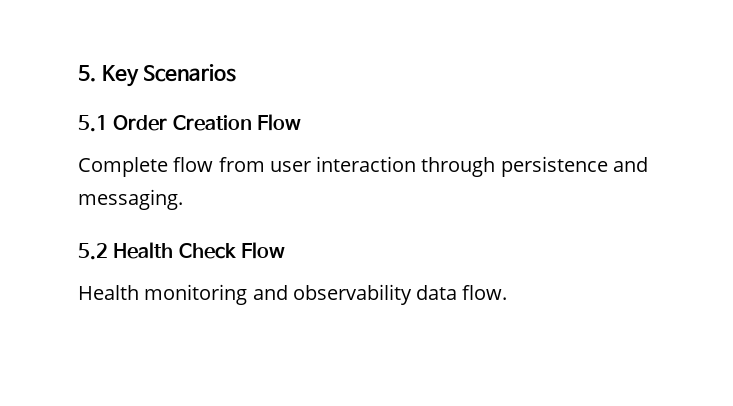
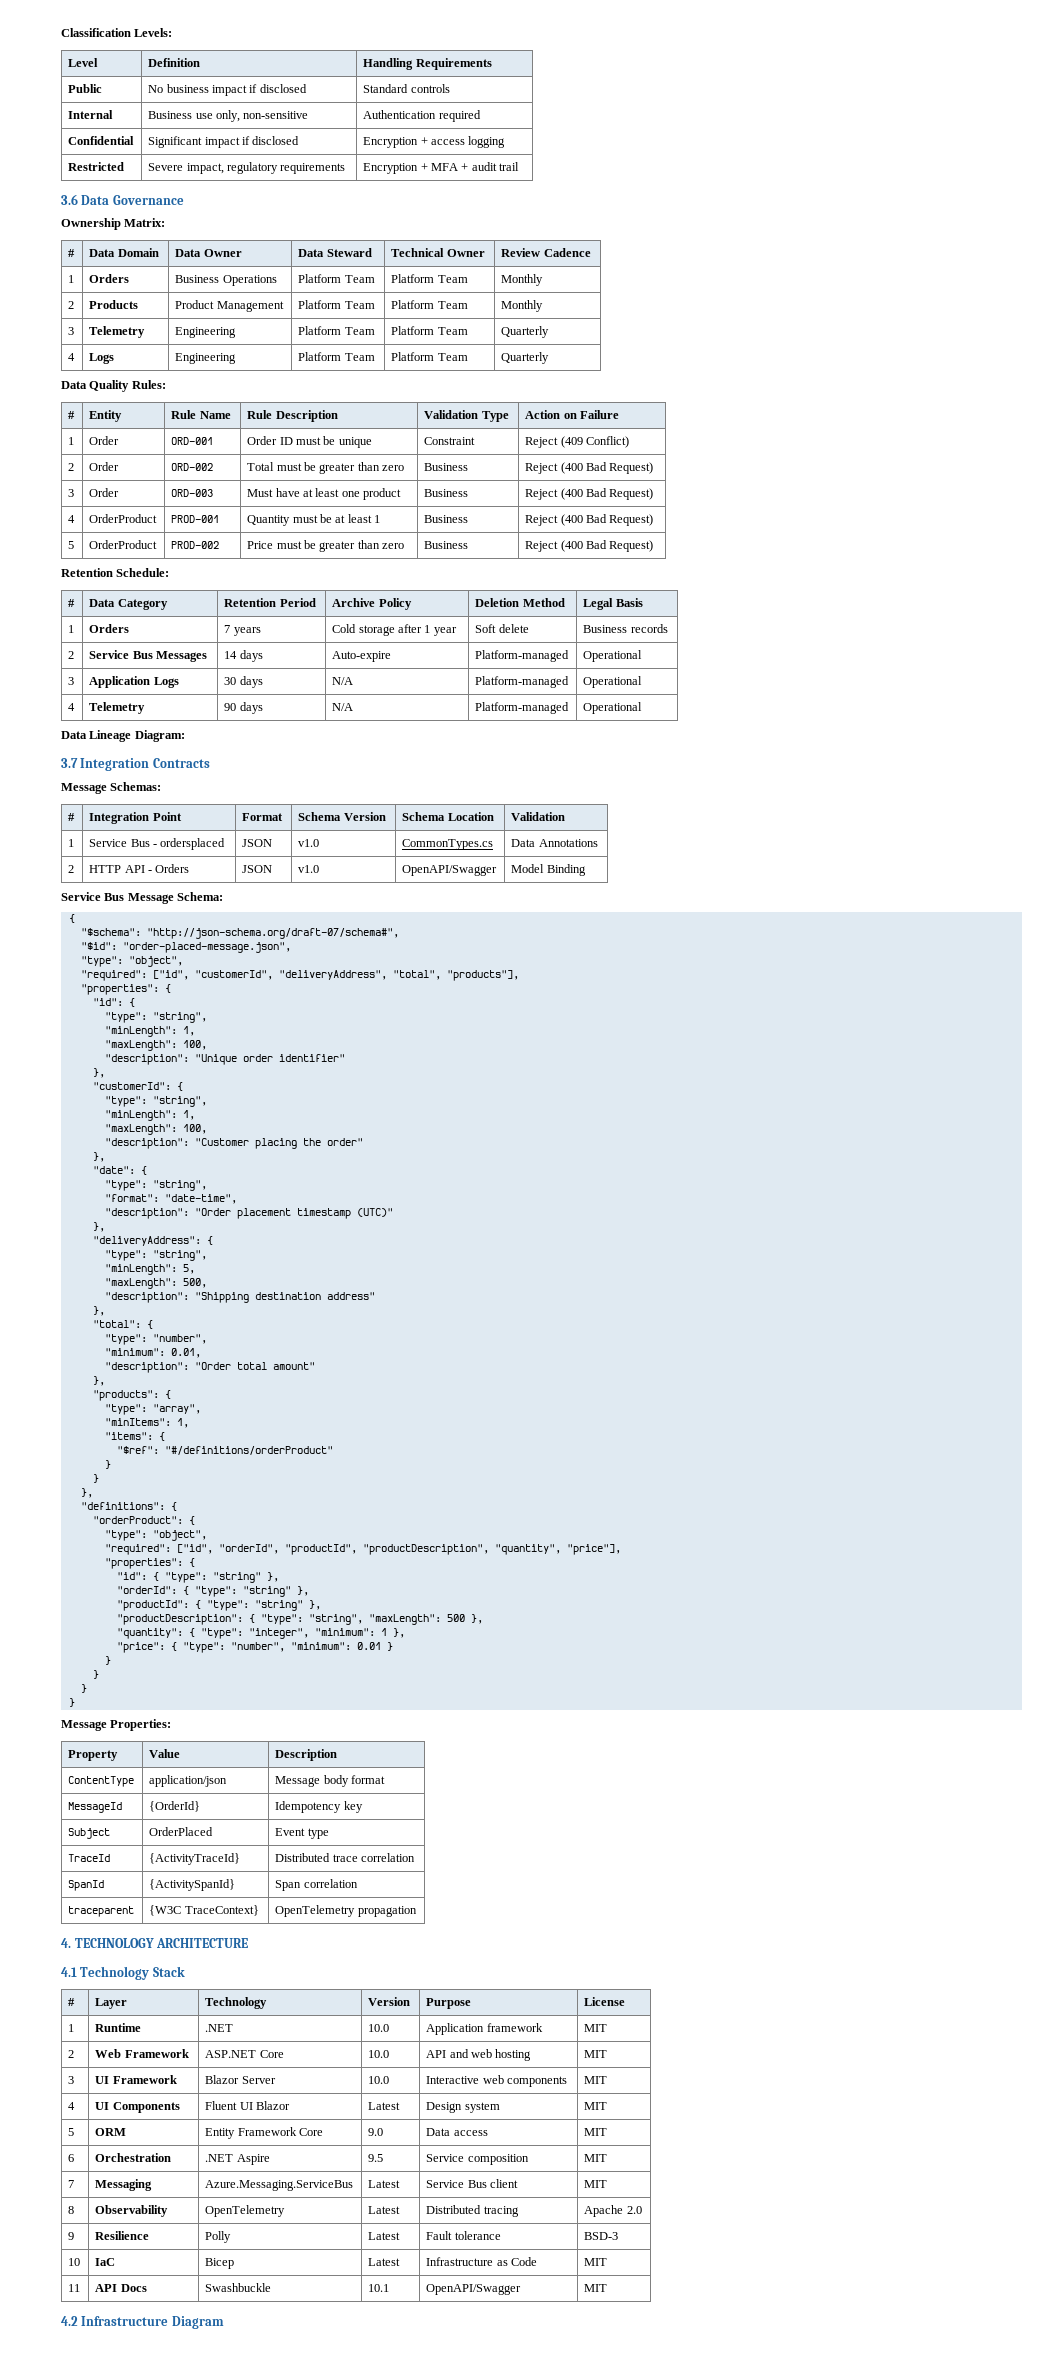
[78,64,237,87] [78,114,302,132] [78,156,648,177] [78,189,183,210] [78,242,286,260] [78,284,508,305] 5. Key Scenarios // 5.1 Order Creation Flow // Complete flow from user interaction through persistence and messaging. // 5.2 Health Check Flow // Health monitoring and observability data flow. -> [61,28,173,37] [68,58,99,67] [148,58,201,67] [363,58,492,70] [68,84,103,93] [148,84,307,96] [363,84,450,93] [68,110,114,119] [148,110,309,122] [363,110,481,122] [68,136,135,145] [148,136,300,148] [363,136,506,148] [68,162,125,171] [148,162,346,174] [363,162,520,174] [61,194,184,205] [61,218,166,230] [68,249,76,257] [89,248,159,257] [175,249,242,257] [298,248,372,257] [391,248,485,257] [501,248,591,257] [68,275,75,283] [89,274,130,283] [175,275,277,286] [298,274,375,283] [391,274,468,283] [501,274,544,286] [68,301,75,309] [89,300,139,309] [175,300,284,312] [298,300,375,309] [391,300,468,309] [501,300,544,312] [68,327,75,335] [89,326,146,338] [175,327,237,338] [298,326,375,335] [391,326,468,335] [501,326,550,338] [68,353,76,361] [89,353,115,364] [175,353,237,364] [298,352,375,361] [391,352,468,361] [501,352,550,364] [61,380,166,392] [68,411,76,419] [89,410,123,422] [171,410,231,419] [247,410,338,422] [424,410,509,422] [525,410,619,419] [68,437,75,445] [89,436,120,445] [171,437,214,445] [247,436,372,448] [424,437,476,445] [525,436,629,448] [68,463,75,471] [89,462,120,471] [171,463,214,471] [247,462,405,474] [424,463,469,471] [525,462,654,474] [68,489,75,497] [89,488,120,497] [171,489,214,497] [247,488,402,500] [424,489,469,497] [525,488,654,500] [68,515,76,523] [89,514,158,523] [171,515,220,523] [247,514,381,526] [424,515,469,523] [525,514,654,526] [68,541,75,549] [89,540,158,549] [171,541,220,549] [247,540,405,552] [424,541,469,549] [525,540,654,552] [61,568,170,577] [68,599,76,607] [89,599,168,610] [224,598,316,607] [332,598,412,610] [475,598,565,607] [583,598,643,610] [68,625,75,633] [89,624,130,633] [224,625,261,636] [332,624,457,636] [475,624,529,633] [583,624,668,633] [68,651,75,659] [89,650,207,662] [224,650,263,662] [332,651,392,662] [475,650,570,662] [583,650,643,662] [68,677,75,685] [89,676,179,688] [224,676,263,688] [332,677,354,685] [475,676,570,688] [583,676,643,688] [68,703,76,711] [89,702,146,714] [224,702,263,714] [332,703,354,711] [475,702,570,714] [583,702,643,714] [61,730,185,742] [61,758,210,771] [61,782,162,794] [68,813,76,821] [89,812,182,824] [242,813,284,821] [298,812,386,821] [402,812,494,821] [511,812,566,821] [68,839,75,847] [89,838,226,850] [242,839,273,847] [298,839,320,847] [402,839,494,850] [511,839,598,847] [68,865,75,873] [89,864,190,873] [242,865,273,873] [298,865,320,873] [402,865,498,876] [511,864,586,876] [61,892,224,904] [68,914,75,923] [80,928,399,939] [80,942,291,953] [80,956,183,967] [80,970,519,981] [80,984,171,995] [92,998,135,1007] [104,1012,207,1023] [104,1026,195,1037] [104,1040,207,1051] [104,1054,345,1065] [92,1068,105,1078] [92,1082,183,1091] [104,1096,207,1107] [104,1110,195,1121] [104,1124,207,1135] [104,1138,363,1149] [92,1152,105,1162] [92,1166,147,1175] [104,1180,207,1191] [104,1194,237,1204] [104,1208,393,1219] [92,1222,105,1232] [92,1236,213,1246] [104,1250,207,1261] [104,1264,195,1275] [104,1278,207,1289] [104,1292,375,1303] [92,1306,105,1316] [92,1320,153,1329] [104,1334,207,1345] [104,1348,201,1358] [104,1362,315,1373] [92,1376,105,1386] [92,1390,171,1401] [104,1404,201,1415] [104,1418,189,1428] [104,1432,165,1441] [116,1446,333,1455] [104,1460,111,1469] [92,1474,99,1483] [80,1488,93,1498] [80,1502,177,1511] [92,1516,195,1525] [104,1530,207,1541] [104,1544,621,1555] [104,1558,195,1569] [116,1572,279,1583] [116,1586,309,1597] [116,1600,321,1611] [116,1614,483,1625] [116,1628,405,1639] [116,1642,393,1653] [104,1656,111,1665] [92,1670,99,1679] [80,1684,87,1693] [68,1698,75,1707] [61,1719,172,1731] [68,1750,119,1761] [149,1749,181,1758] [275,1749,338,1761] [68,1776,135,1787] [149,1775,228,1787] [275,1775,385,1787] [68,1802,123,1813] [149,1801,201,1812] [275,1801,363,1813] [68,1828,111,1839] [149,1827,214,1836] [275,1828,329,1839] [68,1854,111,1862] [149,1853,241,1865] [275,1853,415,1862] [68,1880,105,1891] [149,1879,236,1891] [275,1879,358,1891] [68,1906,135,1917] [149,1905,259,1916] [275,1905,417,1917] [61,1938,249,1948] [61,1966,185,1980] [68,1998,76,2006] [95,1998,128,2009] [205,1997,268,2009] [368,1997,411,2006] [426,1998,472,2009] [584,1997,626,2006] [68,2024,75,2032] [95,2023,142,2032] [205,2024,234,2032] [368,2024,390,2032] [426,2023,543,2035] [584,2024,608,2032] [68,2050,75,2058] [95,2049,189,2058] [205,2050,284,2058] [368,2050,390,2058] [426,2049,532,2061] [584,2050,608,2058] [68,2076,75,2084] [95,2075,177,2084] [205,2075,276,2084] [368,2076,390,2084] [426,2075,567,2087] [584,2076,608,2084] [68,2102,76,2110] [95,2102,180,2113] [205,2101,290,2110] [368,2102,401,2110] [426,2102,500,2113] [584,2102,608,2110] [68,2128,75,2136] [95,2128,127,2136] [205,2127,323,2139] [368,2128,384,2136] [426,2128,488,2136] [584,2128,608,2136] [68,2154,75,2162] [95,2153,172,2162] [205,2154,270,2165] [368,2154,384,2162] [426,2154,529,2165] [584,2154,608,2162] [68,2180,75,2188] [95,2179,153,2191] [205,2180,354,2191] [368,2180,401,2188] [426,2179,518,2188] [584,2180,608,2188] [68,2206,75,2214] [95,2205,169,2217] [205,2205,286,2217] [368,2206,401,2214] [426,2205,519,2217] [584,2205,642,2217] [68,2232,75,2240] [95,2231,150,2240] [205,2231,232,2243] [368,2232,401,2240] [426,2231,501,2240] [584,2232,619,2240] [68,2258,81,2266] [95,2258,116,2266] [205,2258,235,2269] [368,2258,401,2266] [426,2257,537,2266] [584,2258,608,2266] [68,2284,81,2292] [95,2284,147,2292] [205,2283,272,2292] [368,2284,390,2292] [426,2284,522,2295] [584,2284,608,2292] [61,2316,224,2329] Classification Levels: // Level | Definition | Handling Requirements // Public | No business impact if disclosed | Standard controls // Internal | Business use only, non-sensitive | Authentication required // Confidential | Significant impact if disclosed | Encryption + access logging // Restricted | Severe impact, regulatory requirements | Encryption + MFA + audit trail // 3.6 Data Governance // Ownership Matrix: // # | Data Domain | Data Owner | Data Steward | Technical Owner | Review Cadence // 1 | Orders | Business Operations | Platform Team | Platform Team | Monthly // 2 | Products | Product Management | Platform Team | Platform Team | Monthly // 3 | Telemetry | Engineering | Platform Team | Platform Team | Quarterly // 4 | Logs | Engineering | Platform Team | Platform Team | Quarterly // Data Quality Rules: // # | Entity | Rule Name | Rule Description | Validation Type | Action on Failure // 1 | Order | ORD-001 | Order ID must be unique | Constraint | Reject (409 Conflict) // 2 | Order | ORD-002 | Total must be greater than zero | Business | Reject (400 Bad Request) // 3 | Order | ORD-003 | Must have at least one product | Business | Reject (400 Bad Request) // 4 | OrderProduct | PROD-001 | Quantity must be at least 1 | Business | Reject (400 Bad Request) // 5 | OrderProduct | PROD-002 | Price must be greater than zero | Business | Reject (400 Bad Request) // Retention Schedule: // # | Data Category | Retention Period | Archive Policy | Deletion Method | Legal Basis // 1 | Orders | 7 years | Cold storage after 1 year | Soft delete | Business records // 2 | Service Bus Messages | 14 days | Auto-expire | Platform-managed | Operational // 3 | Application Logs | 30 days | N/A | Platform-managed | Operational // 4 | Telemetry | 90 days | N/A | Platform-managed | Operational // Data Lineage Diagram: // 3.7 Integration Contracts // Message Schemas: // # | Integration Point | Format | Schema Version | Schema Location | Validation // 1 | Service Bus - ordersplaced | JSON | v1.0 | CommonTypes.cs | Data Annotations // 2 | HTTP API - Orders | JSON | v1.0 | OpenAPI/Swagger | Model Binding // Service Bus Message Schema: // { // "$schema": "http://json-schema.org/draft-07/schema#", // "$id": "order-placed-message.json", // "type": "object", // "required": ["id", "customerId", "deliveryAddress", "total", "products"], // "properties": { // "id": { // "type": "string", // "minLength": 1, // "maxLength": 100, // "description": "Unique order identifier" // }, // "customerId": { // "type": "string", // "minLength": 1, // "maxLength": 100, // "description": "Customer placing the order" // }, // "date": { // "type": "string", // "format": "date-time", // "description": "Order placement timestamp (UTC)" // }, // "deliveryAddress": { // "type": "string", // "minLength": 5, // "maxLength": 500, // "description": "Shipping destination address" // }, // "total": { // "type": "number", // "minimum": 0.01, // "description": "Order total amount" // }, // "products": { // "type": "array", // "minItems": 1, // "items": { // "$ref": "#/definitions/orderProduct" // } // } // }, // "definitions": { // "orderProduct": { // "type": "object", // "required": ["id", "orderId", "productId", "productDescription", "quantity", "price"], // "properties": { // "id": { "type": "string" }, // "orderId": { "type": "string" }, // "productId": { "type": "string" }, // "productDescription": { "type": "string", "maxLength": 500 }, // "quantity": { "type": "integer", "minimum": 1 }, // "price": { "type": "number", "minimum": 0.01 } // } // } // } // } // Message Properties: // Property | Value | Description // ContentType | application/json | Message body format // MessageId | {OrderId} | Idempotency key // Subject | OrderPlaced | Event type // TraceId | {ActivityTraceId} | Distributed trace correlation // SpanId | {ActivitySpanId} | Span correlation // traceparent | {W3C TraceContext} | OpenTelemetry propagation // 4. TECHNOLOGY ARCHITECTURE // 4.1 Technology Stack // # | Layer | Technology | Version | Purpose | License // 1 | Runtime | .NET | 10.0 | Application framework | MIT // 2 | Web Framework | ASP.NET Core | 10.0 | API and web hosting | MIT // 3 | UI Framework | Blazor Server | 10.0 | Interactive web components | MIT // 4 | UI Components | Fluent UI Blazor | Latest | Design system | MIT // 5 | ORM | Entity Framework Core | 9.0 | Data access | MIT // 6 | Orchestration | .NET Aspire | 9.5 | Service composition | MIT // 7 | Messaging | Azure.Messaging.ServiceBus | Latest | Service Bus client | MIT // 8 | Observability | OpenTelemetry | Latest | Distributed tracing | Apache 2.0 // 9 | Resilience | Polly | Latest | Fault tolerance | BSD-3 // 10 | IaC | Bicep | Latest | Infrastructure as Code | MIT // 11 | API Docs | Swashbuckle | 10.1 | OpenAPI/Swagger | MIT // 4.2 Infrastructure Diagram

